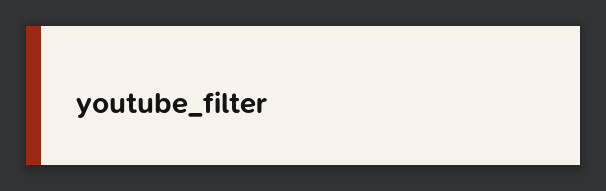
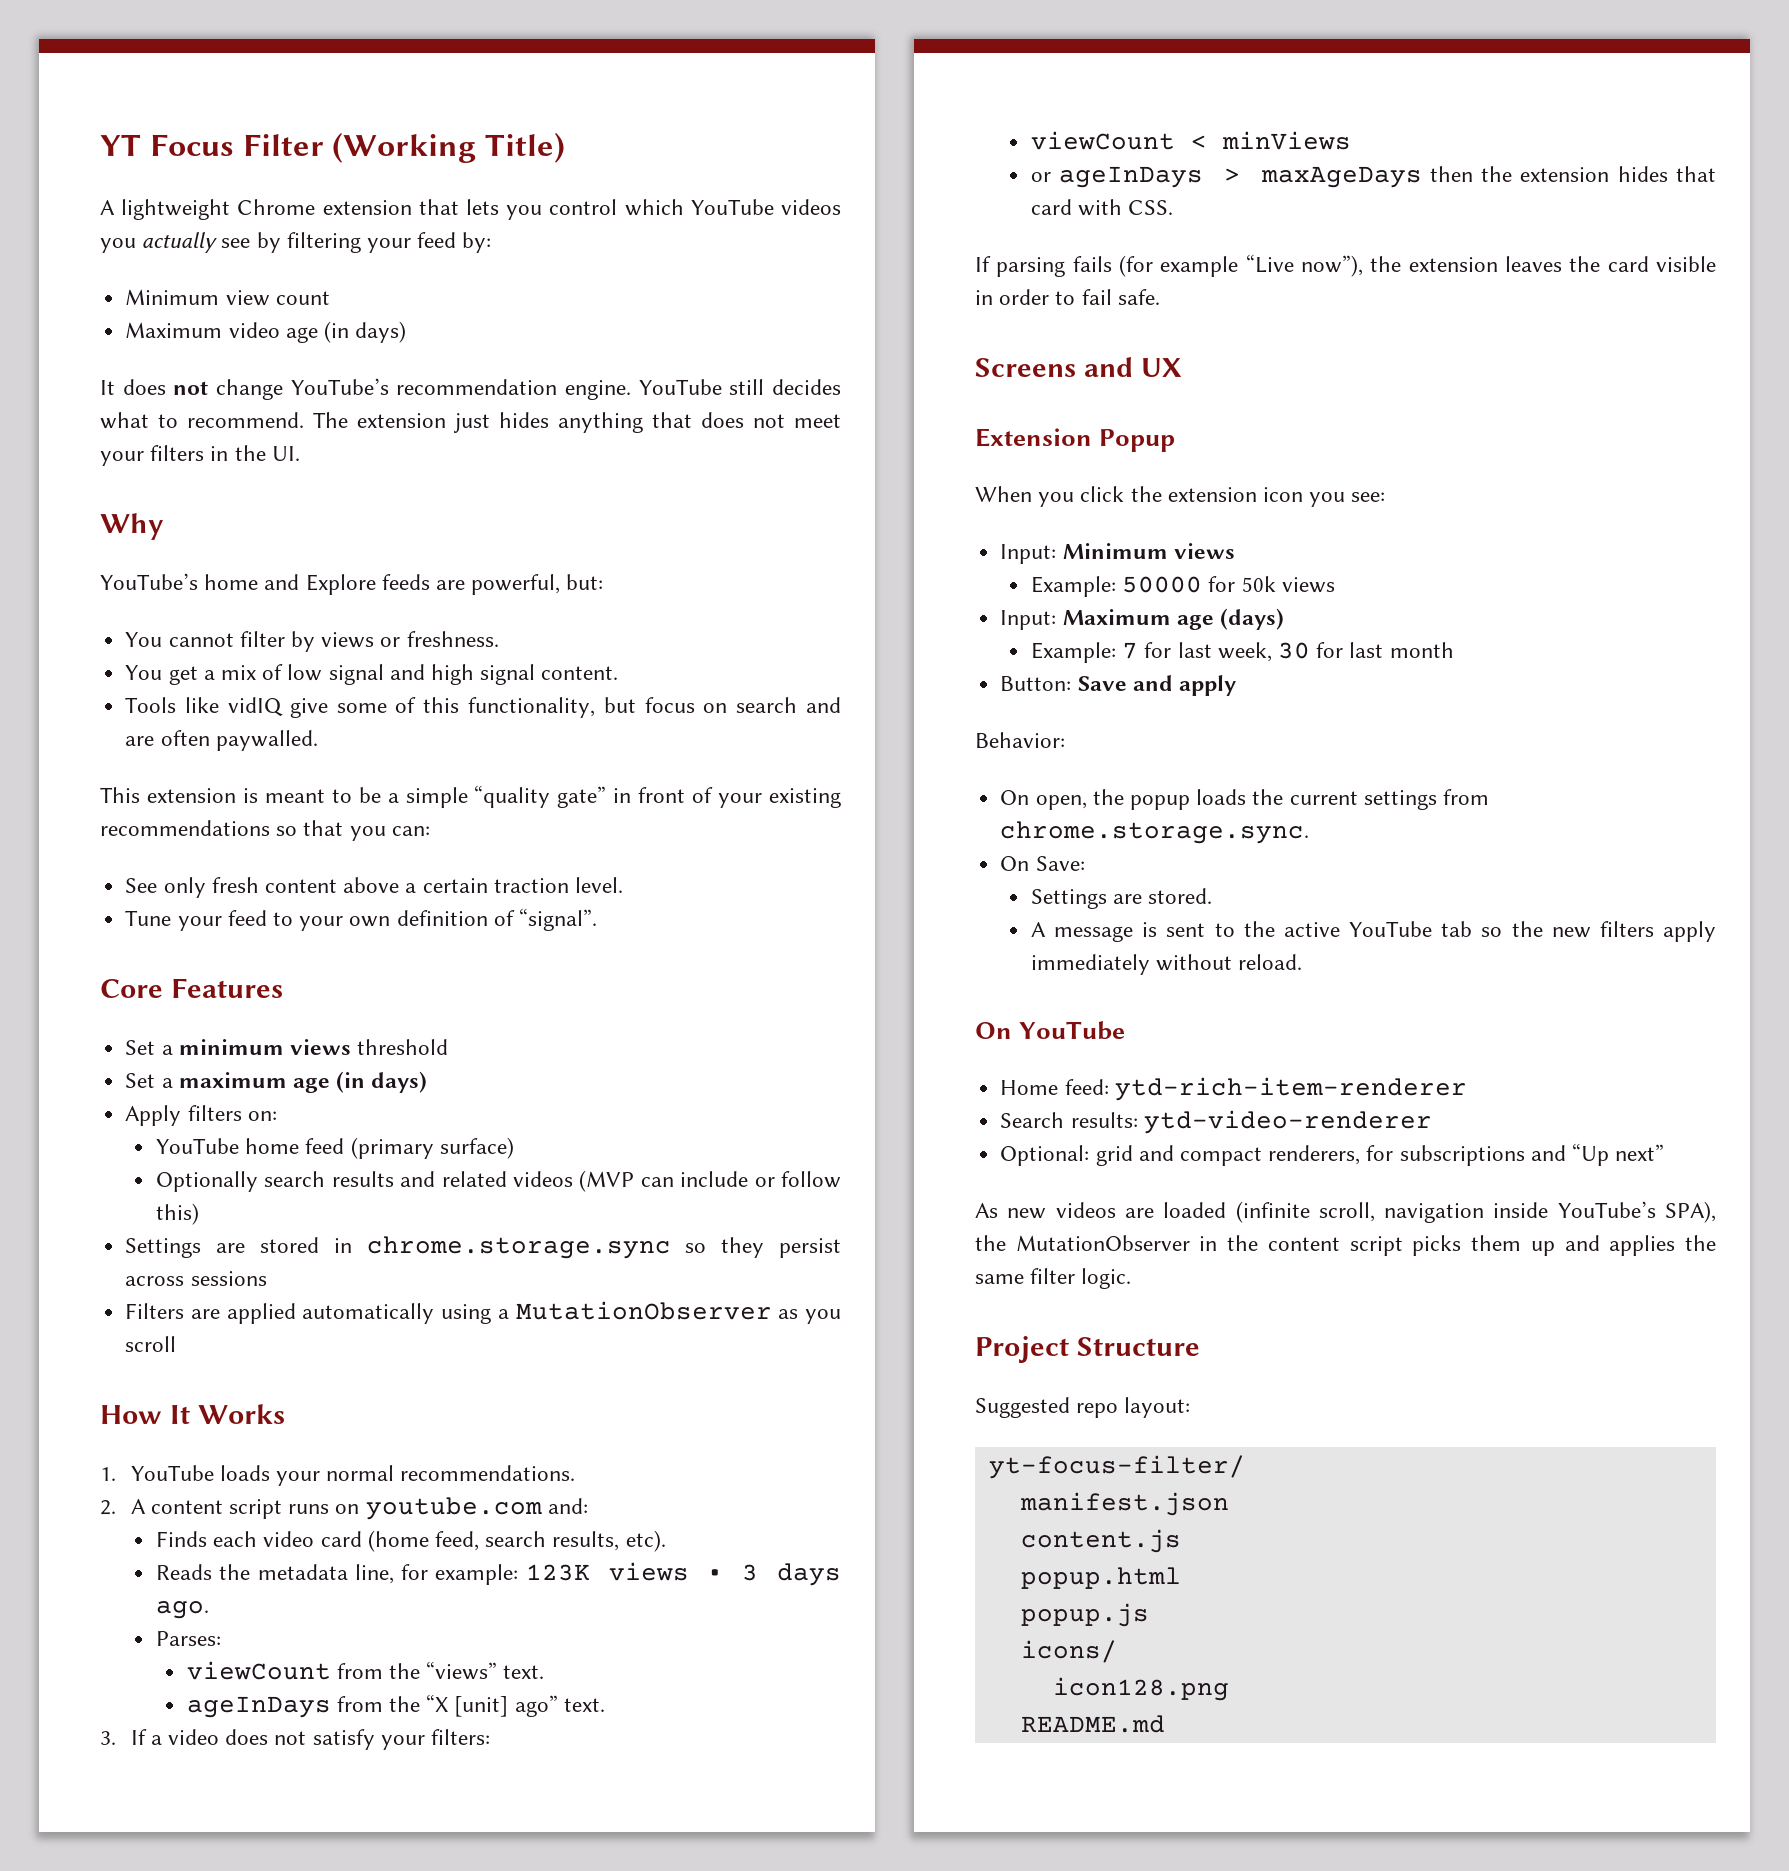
[76,91,267,118] youtube_filter -> [100,133,566,163] [100,199,841,220] [100,232,492,253] [125,289,330,306] [125,321,407,343] [100,378,841,400] [100,412,841,433] [100,445,300,466] [100,513,164,540] [100,573,604,595] [125,631,499,652] [125,664,619,685] [125,697,842,718] [125,730,318,751] [100,785,842,808] [100,820,430,841] [125,877,623,898] [125,908,597,931] [100,978,283,998] [125,1039,449,1055] [125,1071,428,1093] [125,1105,277,1126] [155,1137,514,1159] [155,1170,841,1192] [155,1203,199,1225] [125,1236,841,1259] [125,1271,267,1286] [125,1301,841,1324] [125,1336,177,1352] [100,1404,285,1424] [100,1465,576,1486] [100,1497,588,1520] [155,1530,666,1552] [155,1562,841,1586] [155,1601,209,1619] [155,1631,221,1646] [186,1661,545,1680] [186,1694,605,1718] [100,1729,491,1750] [1030,131,1351,150] [1030,166,1716,188] [1030,199,1174,216] [975,254,1716,277] [975,289,1160,305] [975,357,1182,377] [975,428,1176,452] [975,486,1386,507] [1000,543,1235,564] [1030,576,1335,597] [1000,608,1284,630] [1030,642,1454,663] [1000,675,1236,696] [975,732,1065,748] [1000,789,1489,810] [1000,821,1310,844] [1000,856,1085,871] [1030,888,1213,909] [1030,921,1716,942] [1030,954,1303,975] [975,1021,1126,1040] [1000,1077,1467,1101] [1000,1110,1432,1134] [1000,1143,1665,1166] [975,1201,1716,1223] [975,1235,1716,1256] [975,1268,1132,1289] [975,1336,1200,1363] [975,1397,1191,1418] [988,1455,1245,1479] [1019,1492,1229,1516] [1020,1529,1181,1553] [1020,1567,1181,1589] [1020,1603,1149,1627] [1020,1640,1117,1663] [1052,1677,1229,1701] [1020,1715,1165,1733] YT Focus Filter (Working Title) // A lightweight Chrome extension that lets you control which YouTube videos you actually see by filtering your feed by: // Minimum view count // Maximum video age (in days) // It does not change YouTube’s recommendation engine. YouTube still decides what to recommend. The extension just hides anything that does not meet your filters in the UI. // Why // YouTube’s home and Explore feeds are powerful, but: // You cannot filter by views or freshness. // You get a mix of low signal and high signal content. // Tools like vidIQ give some of this functionality, but focus on search and are often paywalled. // This extension is meant to be a simple “quality gate” in front of your existing recommendations so that you can: // See only fresh content above a certain traction level. // Tune your feed to your own definition of “signal”. // Core Features // Set a minimum views threshold // Set a maximum age (in days) // Apply filters on: // YouTube home feed (primary surface) // Optionally search results and related videos (MVP can include or follow this) // Settings are stored in chrome.storage.sync so they persist across sessions // Filters are applied automatically using a MutationObserver as you scroll // How It Works // 1. YouTube loads your normal recommendations. // 2. A content script runs on youtube.com and: // Finds each video card (home feed, search results, etc). // Reads the metadata line, for example: 123K views • 3 days ago. // Parses: // viewCount from the “views” text. // ageInDays from the “X [unit] ago” text. // 3. If a video does not satisfy your filters: // viewCount < minViews // or ageInDays > maxAgeDays then the extension hides that card with CSS. // If parsing fails (for example “Live now”), the extension leaves the card visible in order to fail safe. // Screens and UX // Extension Popup // When you click the extension icon you see: // Input: Minimum views // Example: 50000 for 50k views // Input: Maximum age (days) // Example: 7 for last week, 30 for last month // Button: Save and apply // Behavior: // On open, the popup loads the current settings from chrome.storage.sync. // On Save: // Settings are stored. // A message is sent to the active YouTube tab so the new filters apply immediately without reload. // On YouTube // Home feed: ytd-rich-item-renderer // Search results: ytd-video-renderer // Optional: grid and compact renderers, for subscriptions and “Up next” // As new videos are loaded (infinite scroll, navigation inside YouTube’s SPA), the MutationObserver in the content script picks them up and applies the same filter logic. // Project Structure // Suggested repo layout: // yt-focus-filter/ // manifest.json // content.js // popup.html // popup.js // icons/ // icon128.png // README.md

